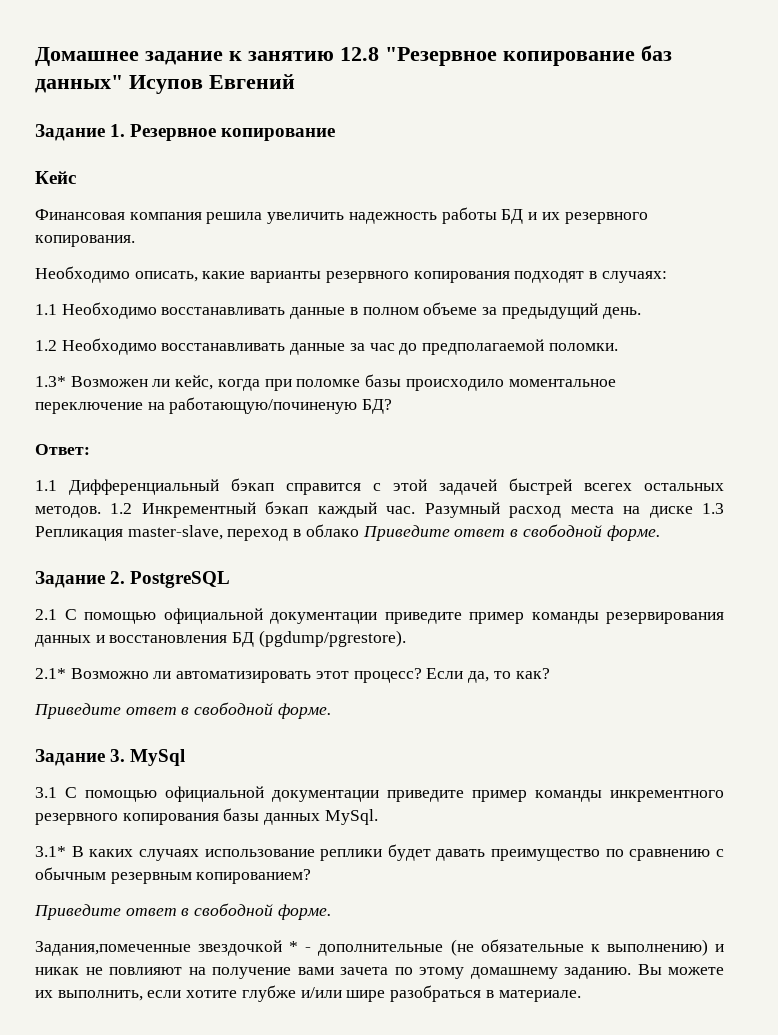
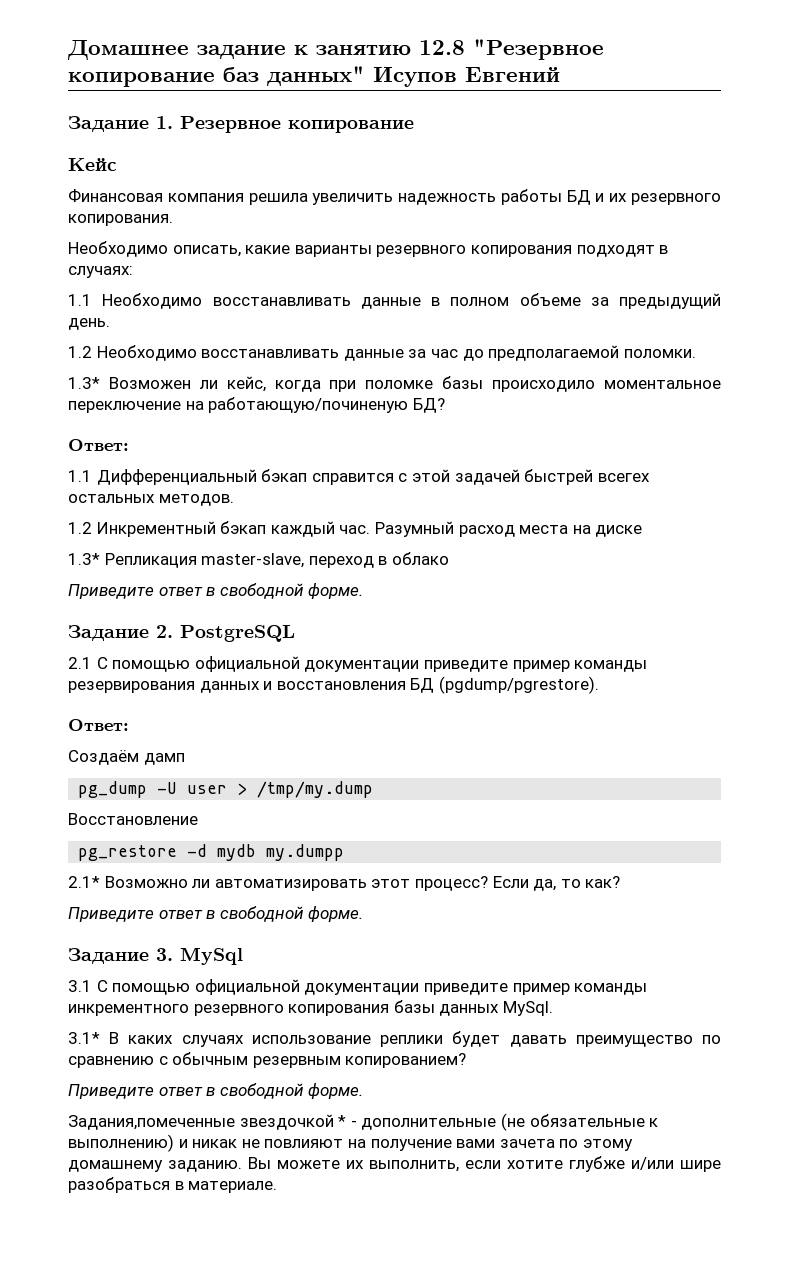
(101, 512) none -> (234, 500) //
[702,503,725,514] 1.3 -> [68,553,100,565] // 1.3*
(359, 530) none -> (449, 558) //
(406, 638) none -> [68,719,129,731] [68,750,185,765] [78,781,374,798] [68,813,198,825] [78,844,345,861] // Ответ: // Создаём дамп // pg_dump -U user > /tmp/my.dump // Восстановление // pg_restore -d mydb my.dumpp

